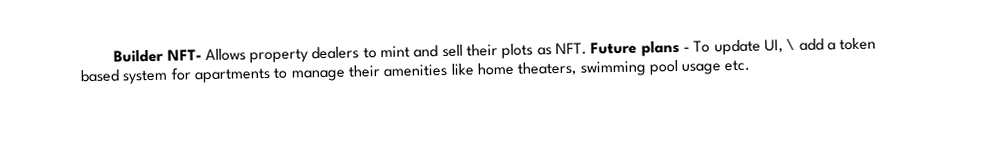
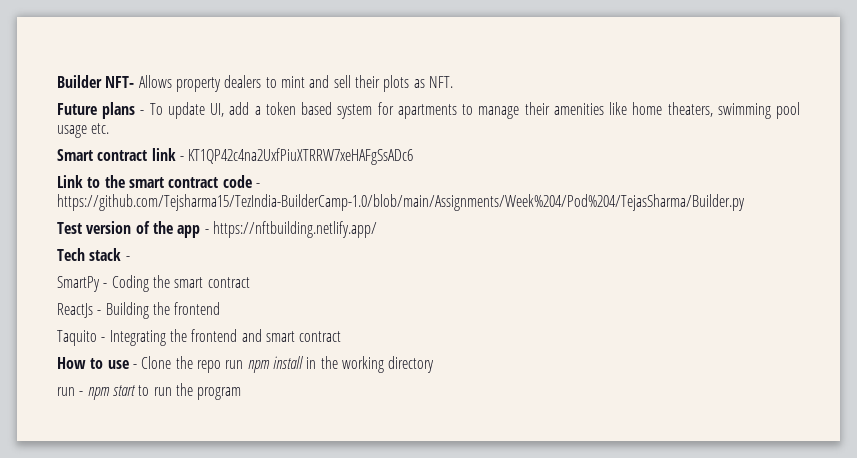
(588, 49) none -> (453, 82) //
[786,38,796,51] \ -> (225, 110) none
(751, 65) none -> [57,148,414,165] [57,175,260,188] [57,194,745,211] [57,221,377,238] [57,248,130,261] [57,275,250,292] [57,302,221,319] [57,329,342,346] [57,356,435,373] [57,383,242,400] // Smart contract link - KT1QP42c4na2UxfPiuXTRRW7xeHAFgSsADc6 // Link to the smart contract code - https://github.com/Tejsharma15/TezIndia-BuilderCamp-1.0/blob/main/Assignments/Week%204/Pod%204/TejasSharma/Builder.py // Test version of the app - https://nftbuilding.netlify.app/ // Tech stack - // SmartPy - Coding the smart contract // ReactJs - Building the frontend // Taquito - Integrating the frontend and smart contract // How to use - Clone the repo run npm install in the working directory // run - npm start to run the program

